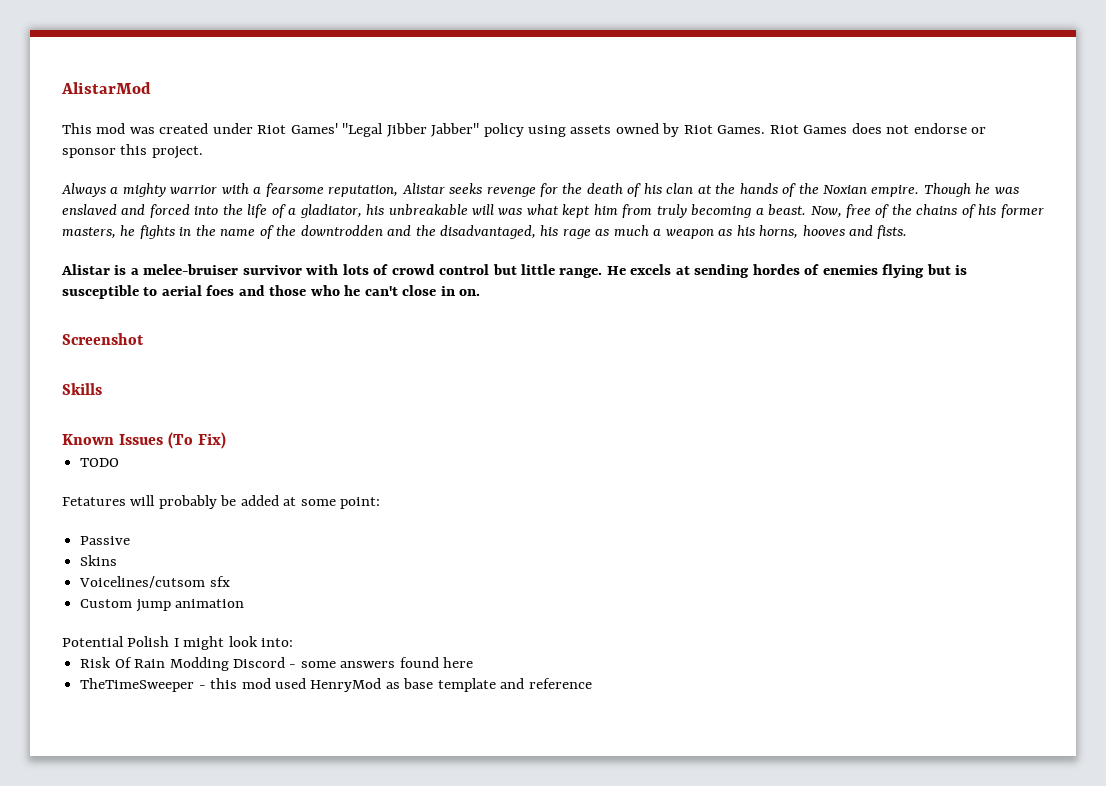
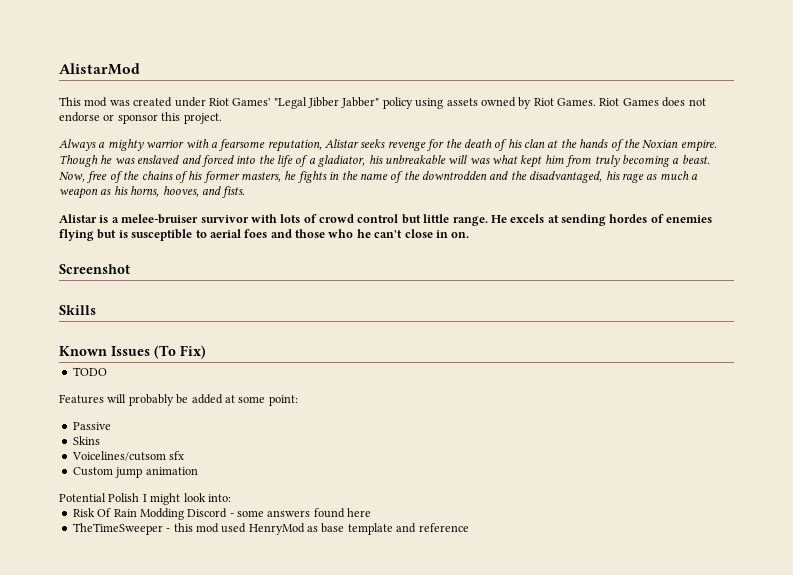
[802,225,845,236] hooves -> [162,186,199,197] hooves,
[62,497,126,506] Fetatures -> [59,394,104,404] Features

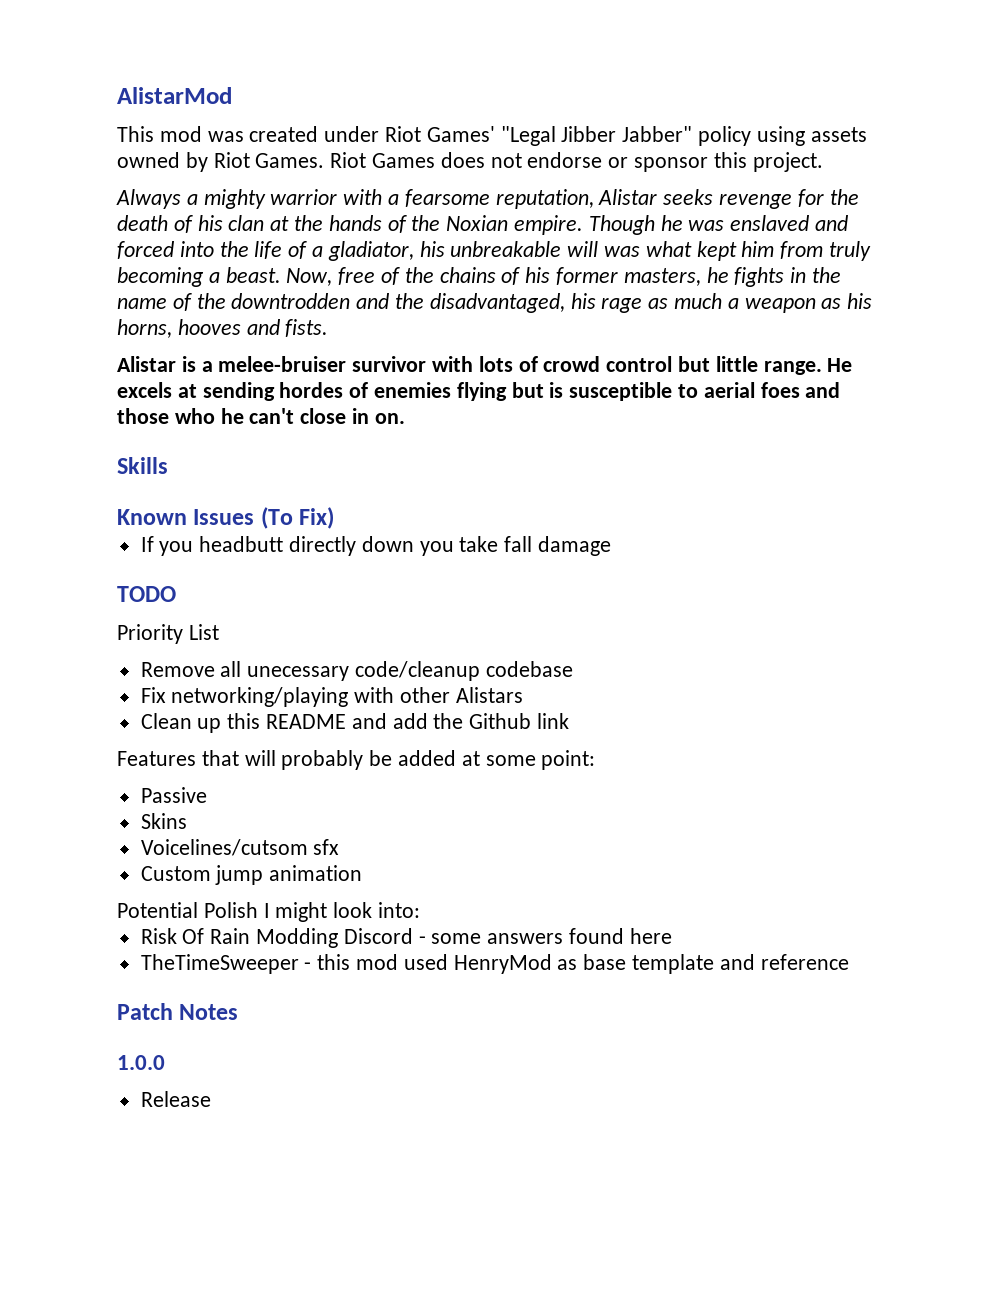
[162,186,199,197] hooves, -> [177,319,241,335] hooves
[59,264,130,274] // Screenshot -> (405, 418) none
[72,367,107,376] TODO -> [140,536,612,556] [117,586,176,602] [117,624,219,644] [140,661,573,681] [140,687,523,707] [140,713,570,733] If you headbutt directly down you take fall damage // TODO // Priority List // Remove all unecessary code/cleanup codebase // Fix networking/playing with other Alistars // Clean up this README and add the Github link
(104, 399) none -> [201,750,239,766] that
(469, 527) none -> [117,1003,239,1020] [117,1055,165,1070] [140,1091,211,1107] // Patch Notes // 1.0.0 // Release

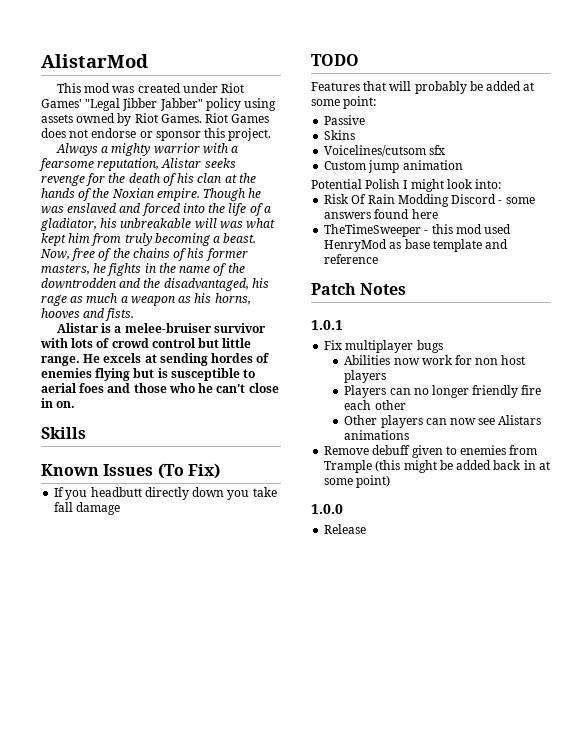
[117,624,219,644] [140,661,573,681] [140,687,523,707] [140,713,570,733] // Priority List // Remove all unecessary code/cleanup codebase // Fix networking/playing with other Alistars // Clean up this README and add the Github link -> (359, 60) none
(239, 1012) none -> [311,320,343,330] [324,340,443,353] [344,355,526,365] [344,370,387,383] [344,385,542,398] [344,400,406,410] [344,415,542,428] [344,430,410,440] [324,445,538,458] [324,460,550,473] [324,475,391,488] // 1.0.1 // Fix multiplayer bugs // Abilities now work for non host players // Players can no longer friendly fire each other // Other players can now see Alistars animations // Remove debuff given to enemies from Trample (this might be added back in at some point)

